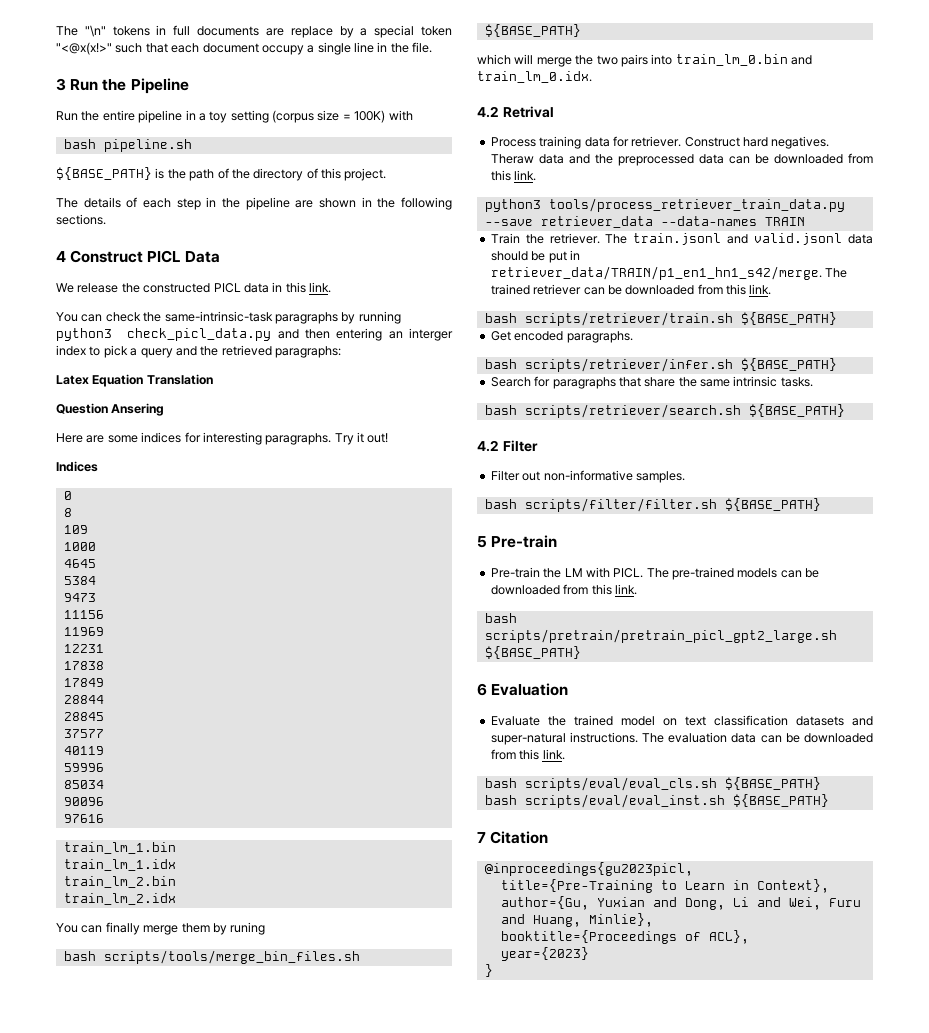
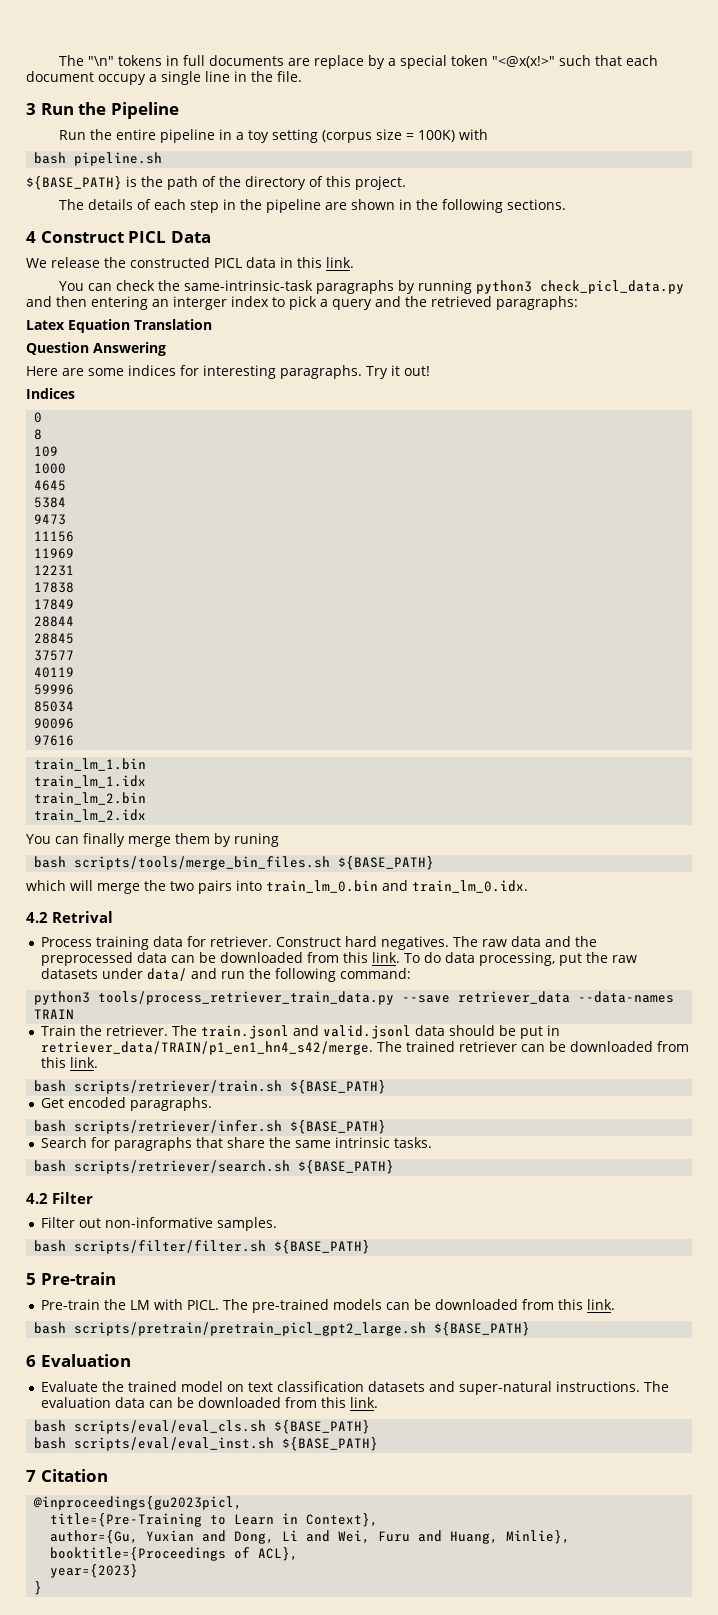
[111,403,165,416] Ansering -> [93,342,166,356] Answering
[490,154,534,164] Theraw -> [452,936,507,947] The raw
(537, 175) none -> [403,952,637,966] [40,968,411,982] To do data processing, put the raw datasets under data/ and run the following command:
[490,266,822,280] retriever_data/TRAIN/p1_en1_hn1_s42/merge. -> [40,1041,373,1055] retriever_data/TRAIN/p1_en1_hn4_s42/merge.

